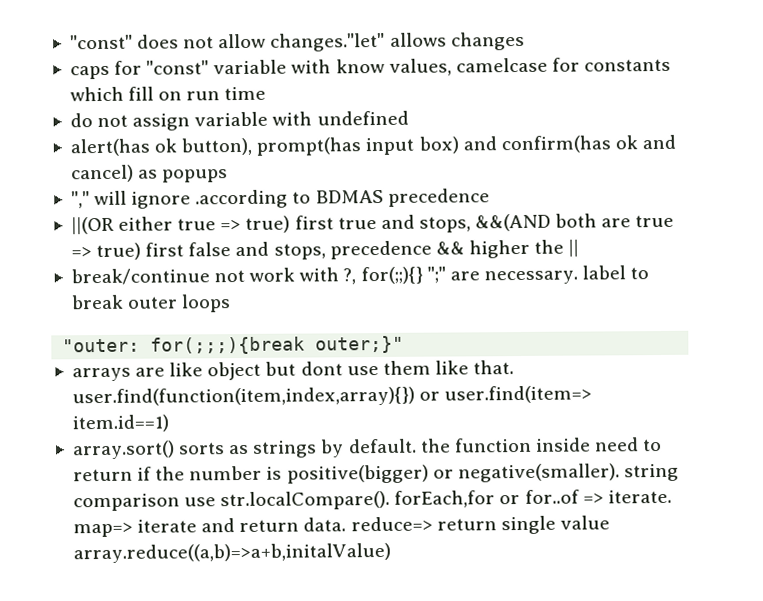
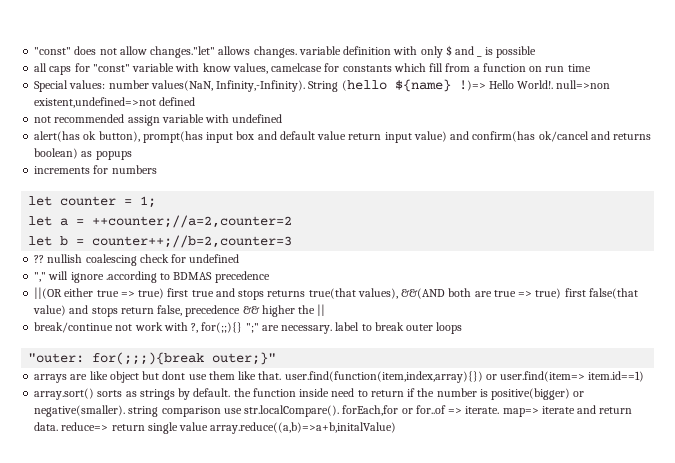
[450,31,525,51] changes // -> [253,45,475,58] [477,55,483,57] [484,46,536,58] [34,63,48,72] changes. variable definition with only $ and _ is possible // all
(155, 93) none -> [445,63,526,72] from a function
[69,113,129,128] do not -> [34,79,611,92] [34,97,196,108] [34,114,125,123] Special values: number values(NaN, Infinity,-Infinity). String (hello ${name} !)=> Hello World!. null=>non existent,undefined=>not defined // not recommended
[418,134,677,154] [70,164,229,183] box) and confirm(has ok and cancel) as popups -> [236,131,652,143] [34,148,132,160] [34,165,157,174] [28,196,157,208] [28,215,293,228] [28,235,293,248] [34,254,240,266] box and default value return input value) and confirm(has ok/cancel and returns boolean) as popups // increments for numbers // let counter = 1; // let a = ++counter;//a=2,counter=2 // let b = counter++;//b=2,counter=3 // ?? nullish coalescing check for undefined
[418,216,471,233] stops, -> [238,288,398,300] stops returns true(that values),
[188,241,326,260] false and stops, -> [588,288,638,299] [33,305,183,317] false(that value) and stops return false,

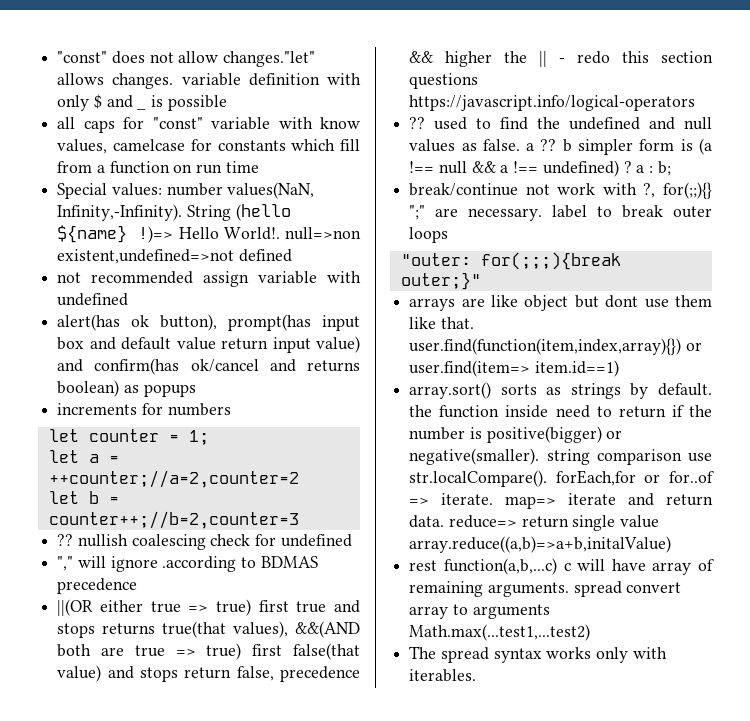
(326, 310) none -> [559,51,713,64] [409,73,479,89] [409,95,696,111] [409,117,712,130] [409,138,712,155] [409,160,671,177] - redo this section questions https://javascript.info/logical-operators // ?? used to find the undefined and null values as false. a ?? b simpler form is (a !== null && a !== undefined) ? a : b;
(397, 428) none -> [409,558,714,575] [409,581,682,597] [409,604,550,619] [409,624,591,641] [409,646,667,663] [409,669,477,682] // rest function(a,b,...c) c will have array of remaining arguments. spread convert array to arguments Math.max(...test1,...test2) // The spread syntax works only with iterables.

